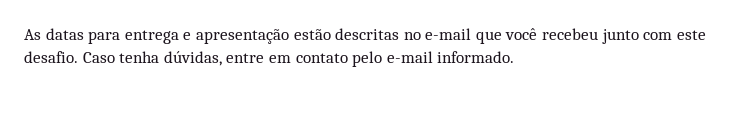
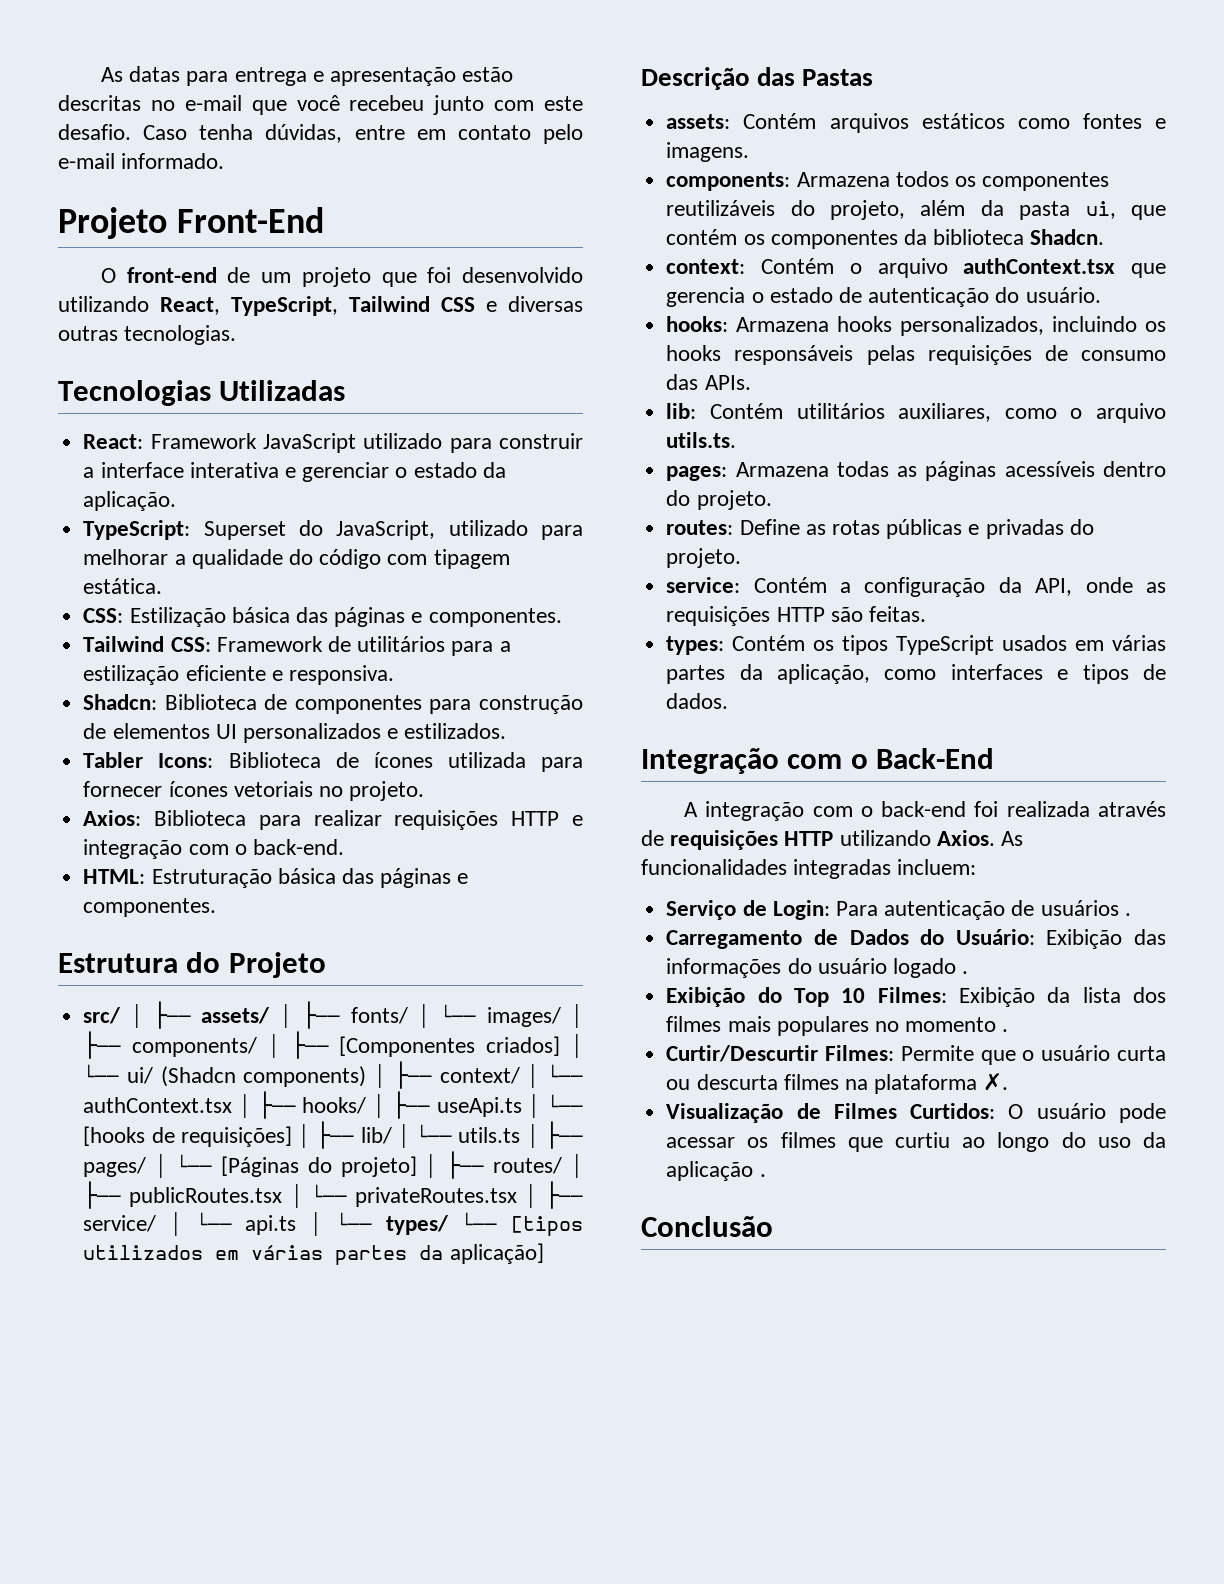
(515, 57) none -> [58,207,324,239] [100,267,583,287] [58,296,583,316] [58,325,237,345] [58,380,346,406] [83,433,583,453] [83,462,506,482] [83,491,177,511] [83,520,583,540] [83,549,510,569] [83,578,163,594] [83,607,562,627] [83,636,511,656] [83,665,394,685] [83,694,583,714] [83,723,507,743] [83,752,583,772] [83,781,425,801] [83,810,583,830] [83,839,344,859] [83,868,469,888] [83,898,217,917] [58,952,326,978] [83,1001,583,1029] [83,1031,583,1059] [83,1061,583,1089] [83,1091,583,1119] [83,1121,583,1149] [83,1151,583,1179] [83,1181,583,1209] [83,1212,583,1236] [83,1243,544,1265] [641,67,874,90] [666,113,1166,133] [666,142,750,162] [666,171,1110,191] [666,200,1166,220] [666,229,1105,249] [666,258,1166,278] [666,287,1101,307] [666,316,1166,336] [666,345,1166,365] [666,374,751,390] [666,403,1166,423] [666,432,737,448] [666,461,1166,481] [666,490,772,510] [666,519,1094,539] [666,548,742,568] [666,577,1166,597] [666,606,926,626] [666,635,1166,655] [666,664,1166,684] [666,693,729,709] [641,748,995,774] [683,801,1166,821] [641,830,1024,850] [641,859,977,879] [666,900,1131,920] [666,929,1166,949] [666,958,969,978] [666,987,1166,1007] [666,1016,1009,1036] [666,1045,1166,1065] [666,1073,1009,1094] [666,1103,1166,1123] [666,1132,1166,1152] [666,1161,766,1181] [641,1216,773,1237] // Projeto Front-End // O front-end de um projeto que foi desenvolvido utilizando React, TypeScript, Tailwind CSS e diversas outras tecnologias. // Tecnologias Utilizadas // React: Framework JavaScript utilizado para construir a interface interativa e gerenciar o estado da aplicação. // TypeScript: Superset do JavaScript, utilizado para melhorar a qualidade do código com tipagem estática. // CSS: Estilização básica das páginas e componentes. // Tailwind CSS: Framework de utilitários para a estilização eficiente e responsiva. // Shadcn: Biblioteca de componentes para construção de elementos UI personalizados e estilizados. // Tabler Icons: Biblioteca de ícones utilizada para fornecer ícones vetoriais no projeto. // Axios: Biblioteca para realizar requisições HTTP e integração com o back-end. // HTML: Estruturação básica das páginas e componentes. // Estrutura do Projeto // src/ │ ├── assets/ │ ├── fonts/ │ └── images/ │ ├── components/ │ ├── [Componentes criados] │ └── ui/ (Shadcn components) │ ├── context/ │ └── authContext.tsx │ ├── hooks/ │ ├── useApi.ts │ └── [hooks de requisições] │ ├── lib/ │ └── utils.ts │ ├── pages/ │ └── [Páginas do projeto] │ ├── routes/ │ ├── publicRoutes.tsx │ └── privateRoutes.tsx │ ├── service/ │ └── api.ts │ └── types/ └── [tipos utilizados em várias partes da aplicação] // Descrição das Pastas // assets: Contém arquivos estáticos como fontes e imagens. // components: Armazena todos os componentes reutilizáveis do projeto, além da pasta ui, que contém os componentes da biblioteca Shadcn. // context: Contém o arquivo authContext.tsx que gerencia o estado de autenticação do usuário. // hooks: Armazena hooks personalizados, incluindo os hooks responsáveis pelas requisições de consumo das APIs. // lib: Contém utilitários auxiliares, como o arquivo utils.ts. // pages: Armazena todas as páginas acessíveis dentro do projeto. // routes: Define as rotas públicas e privadas do projeto. // service: Contém a configuração da API, onde as requisições HTTP são feitas. // types: Contém os tipos TypeScript usados em várias partes da aplicação, como interfaces e tipos de dados. // Integração com o Back-End // A integração com o back-end foi realizada através de requisições HTTP utilizando Axios. As funcionalidades integradas incluem: // Serviço de Login: Para autenticação de usuários . // Carregamento de Dados do Usuário: Exibição das informações do usuário logado . // Exibição do Top 10 Filmes: Exibição da lista dos filmes mais populares no momento . // Curtir/Descurtir Filmes: Permite que o usuário curta ou descurta filmes na plataforma ✗. // Visualização de Filmes Curtidos: O usuário pode acessar os filmes que curtiu ao longo do uso da aplicação . // Conclusão

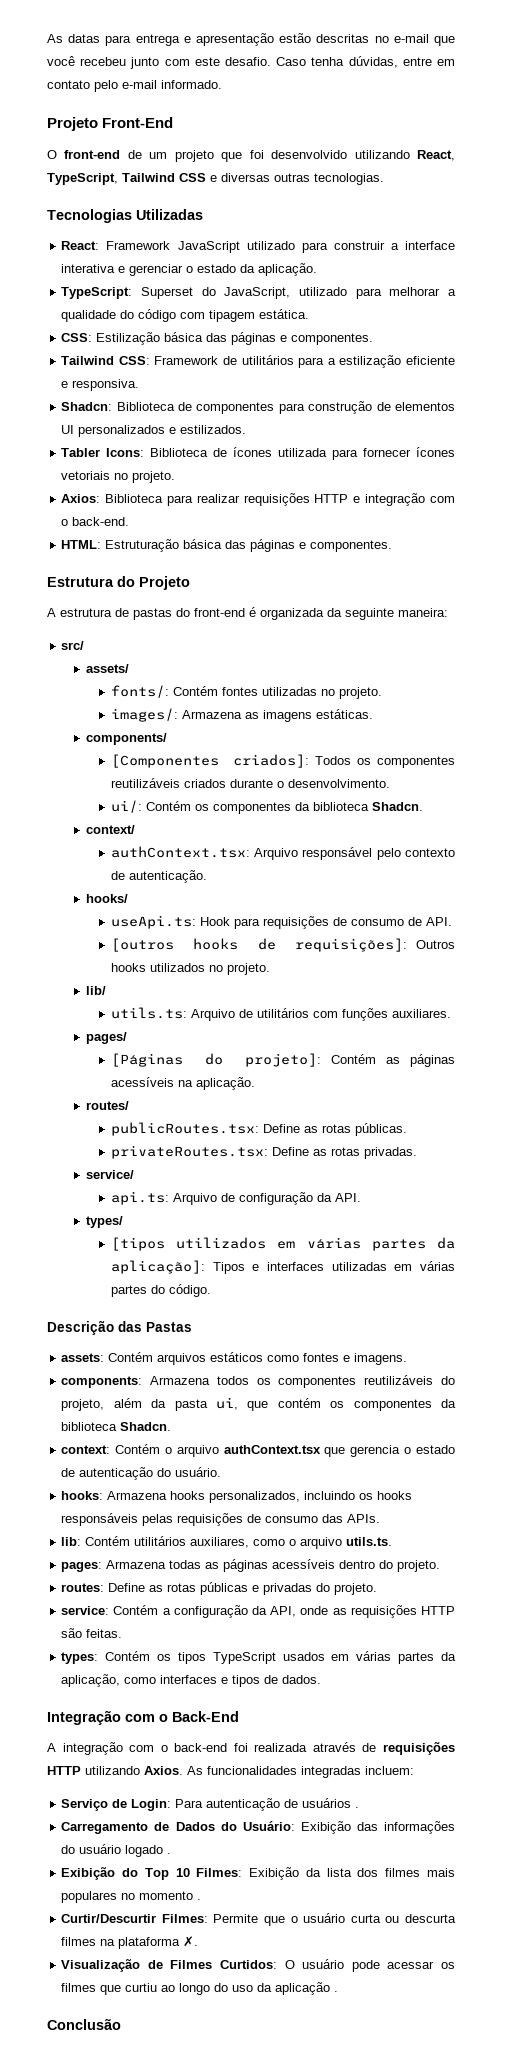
(326, 965) none -> [47,607,448,620] // A estrutura de pastas do front-end é organizada da seguinte maneira:
[130,1001,192,1029] │ ├── -> (85, 645) //
[279,1001,583,1029] [83,1031,583,1059] [83,1061,583,1089] [83,1091,583,1119] [83,1121,583,1149] [83,1151,583,1179] [83,1181,583,1209] [83,1212,372,1236] │ ├── fonts/ │ └── images/ │ ├── components/ │ ├── [Componentes criados] │ └── ui/ (Shadcn components) │ ├── context/ │ └── authContext.tsx │ ├── hooks/ │ ├── useApi.ts │ └── [hooks de requisições] │ ├── lib/ │ └── utils.ts │ ├── pages/ │ └── [Páginas do projeto] │ ├── routes/ │ ├── publicRoutes.tsx │ └── privateRoutes.tsx │ ├── service/ │ └── api.ts │ └── -> [110,685,382,699] [110,708,373,722] [86,733,168,745] [110,754,455,768] [110,778,390,788] [110,800,423,814] [86,825,136,834] [110,846,455,860] [110,870,207,883] [86,894,129,903] [110,915,452,929] [110,938,455,952] [110,963,270,975] [86,986,107,995] [110,1007,451,1021] [86,1032,128,1044] [110,1053,456,1067] [110,1077,255,1090] [86,1101,130,1110] [110,1122,407,1136] [110,1145,417,1159] [86,1170,135,1179] [110,1191,361,1205] // fonts/: Contém fontes utilizadas no projeto. // images/: Armazena as imagens estáticas. // components/ // [Componentes criados]: Todos os componentes reutilizáveis criados durante o desenvolvimento. // ui/: Contém os componentes da biblioteca Shadcn. // context/ // authContext.tsx: Arquivo responsável pelo contexto de autenticação. // hooks/ // useApi.ts: Hook para requisições de consumo de API. // [outros hooks de requisições]: Outros hooks utilizados no projeto. // lib/ // utils.ts: Arquivo de utilitários com funções auxiliares. // pages/ // [Páginas do projeto]: Contém as páginas acessíveis na aplicação. // routes/ // publicRoutes.tsx: Define as rotas públicas. // privateRoutes.tsx: Define as rotas privadas. // service/ // api.ts: Arquivo de configuração da API. //
[461,1212,498,1231] └── -> (124, 1222) //
[449,1243,544,1264] aplicação] -> [110,1260,455,1274] [110,1284,211,1297] aplicação]: Tipos e interfaces utilizadas em várias partes do código.

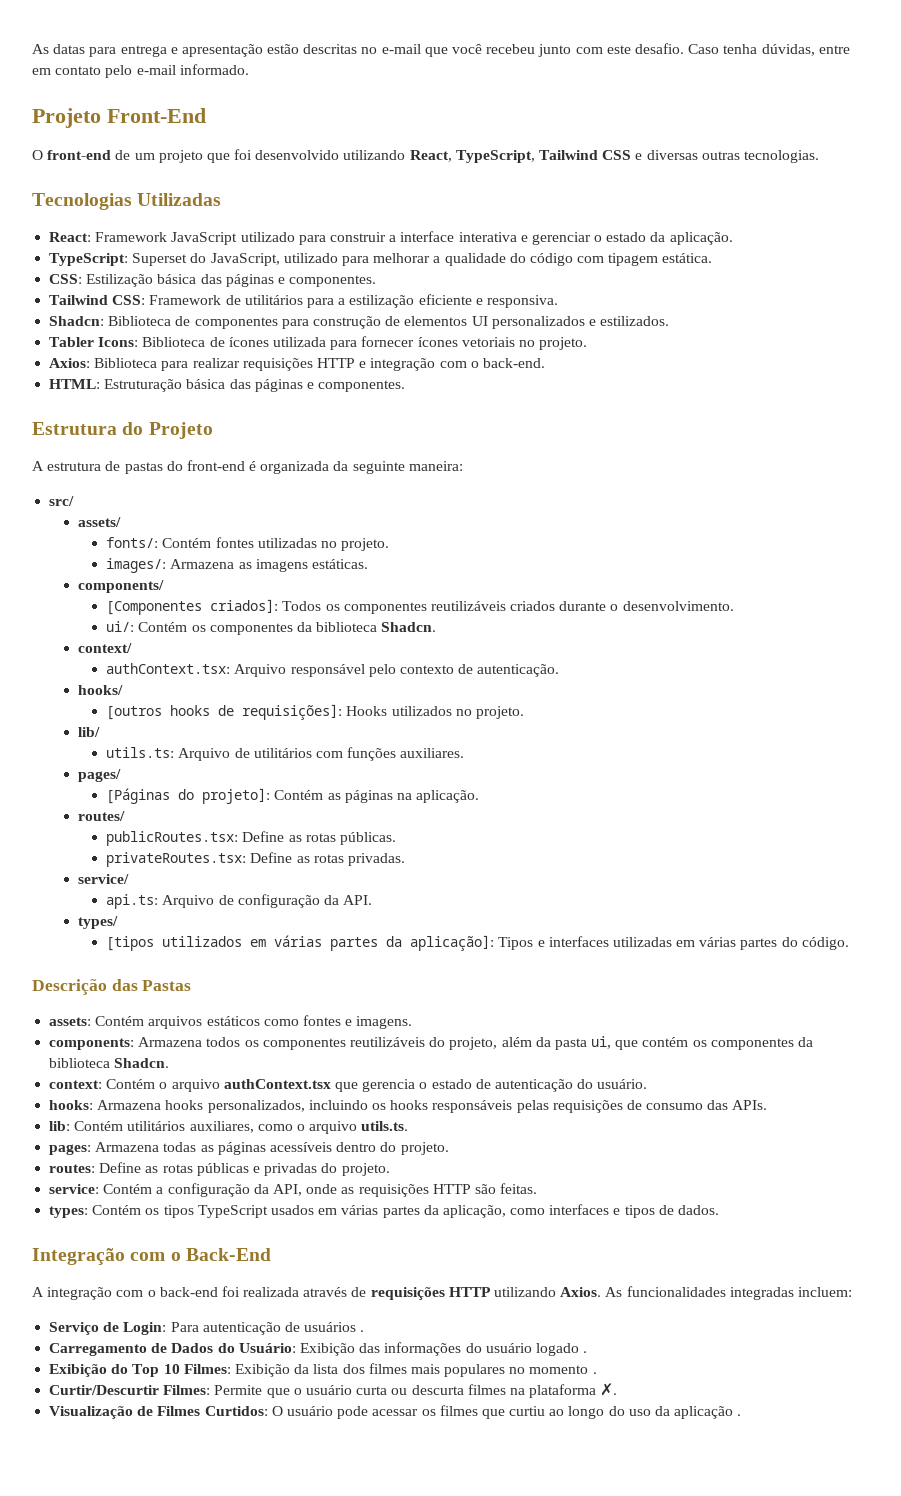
[110,915,452,929] // useApi.ts: Hook para requisições de consumo de API. -> (123, 690) none
[416,940,455,949] [110,963,146,972] Outros hooks -> [346,706,388,716] Hooks
[110,1077,174,1087] acessíveis -> (393, 796) none
[47,2018,121,2030] // Conclusão -> (742, 1415) none

